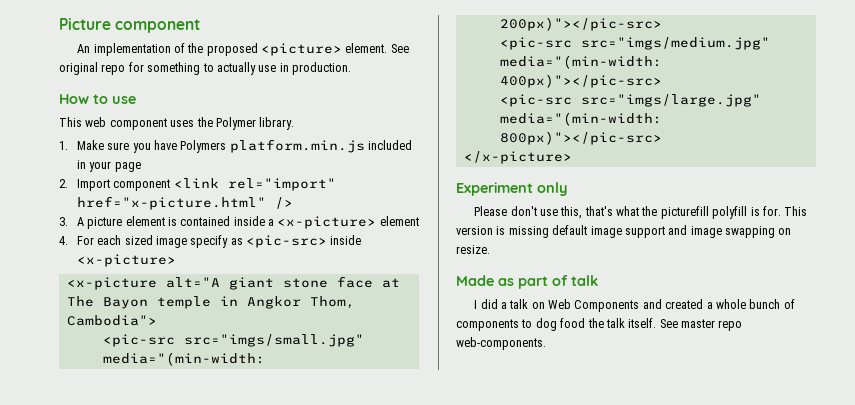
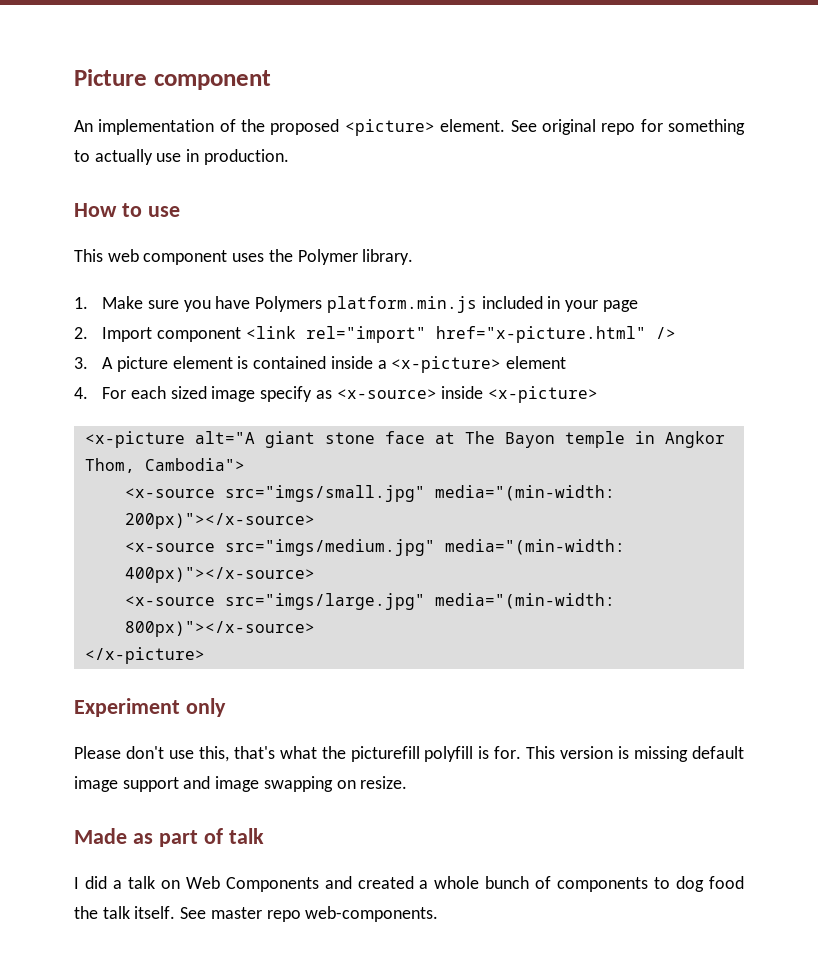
[245,235,327,248] <pic-src> -> [336,389,437,399] <x-source>
[102,334,175,347] <pic-src -> [124,488,215,498] <x-source
[499,17,662,31] [499,37,770,50] [499,55,662,69] [499,74,662,88] [499,94,572,107] 200px)"></pic-src> // <pic-src src="imgs/medium.jpg" media="(min-width: 400px)"></pic-src> // <pic-src -> [124,513,315,529] [124,539,625,556] [124,567,315,583] [124,596,215,606] 200px)"></x-source> // <x-source src="imgs/medium.jpg" media="(min-width: 400px)"></x-source> // <x-source
[499,131,662,145] 800px)"></pic-src> -> [124,621,315,637] 800px)"></x-source>

